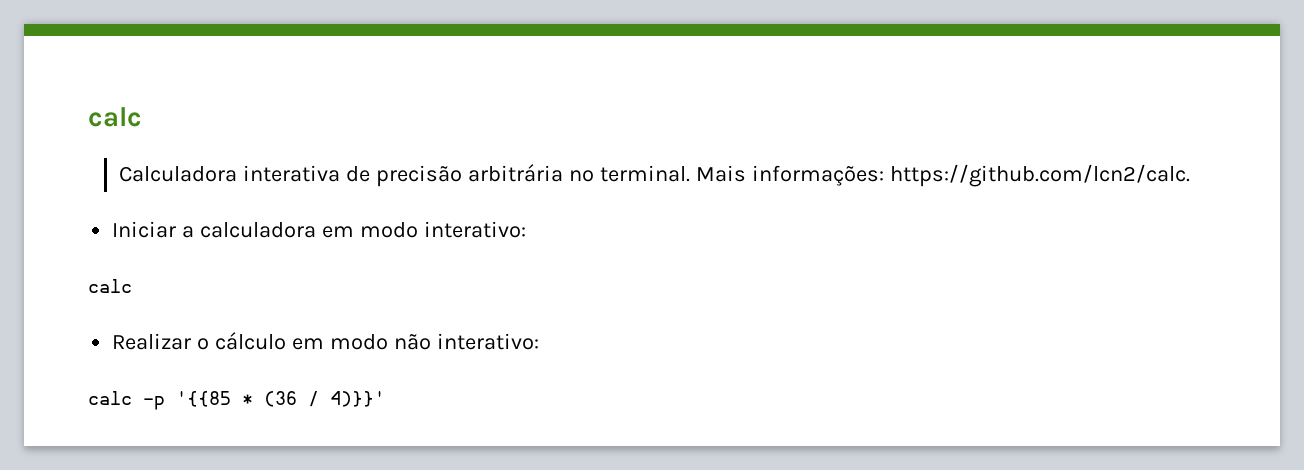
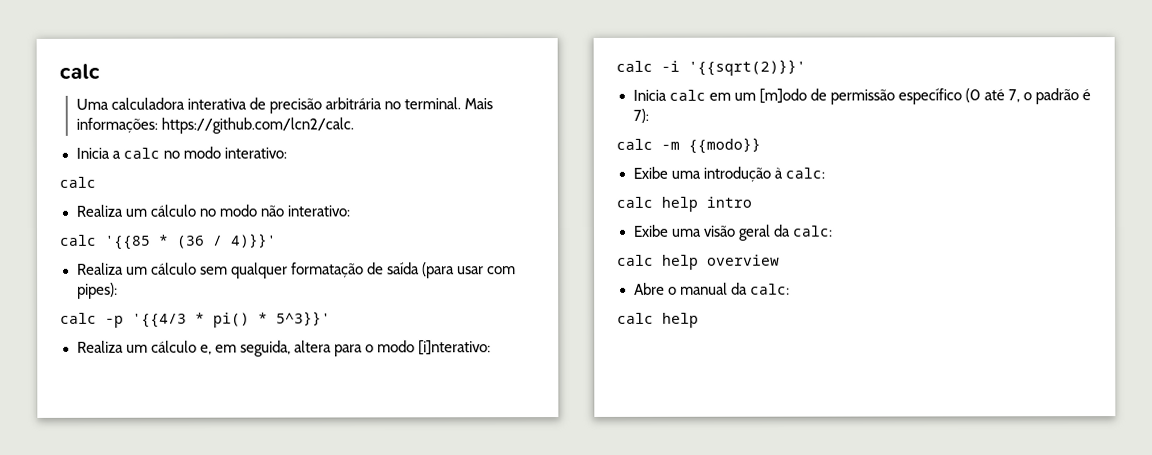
[88,107,142,127] [119,166,238,182] calc // Calculadora -> [59,63,100,79] [75,97,185,110] calc // Uma calculadora
[112,221,355,238] Iniciar a calculadora em -> [75,147,180,159] Inicia a calc no
[112,332,325,350] Realizar o cálculo em -> [75,204,216,217] Realiza um cálculo no
[143,396,165,410] -p -> (97, 240) none
(385, 399) none -> [76,262,516,279] [76,282,118,299] [60,311,331,328] [76,340,492,357] [616,59,806,76] [632,88,1092,105] [632,108,649,123] [616,137,761,154] [632,166,825,182] [616,196,752,212] [632,224,833,241] [617,254,780,270] [633,282,790,295] [617,312,699,328] // Realiza um cálculo sem qualquer formatação de saída (para usar com pipes): // calc -p '{{4/3 * pi() * 5^3}}' // Realiza um cálculo e, em seguida, altera para o modo [i]nterativo: // calc -i '{{sqrt(2)}}' // Inicia calc em um [m]odo de permissão específico (0 até 7, o padrão é 7): // calc -m {{modo}} // Exibe uma introdução à calc: // calc help intro // Exibe uma visão geral da calc: // calc help overview // Abre o manual da calc: // calc help

